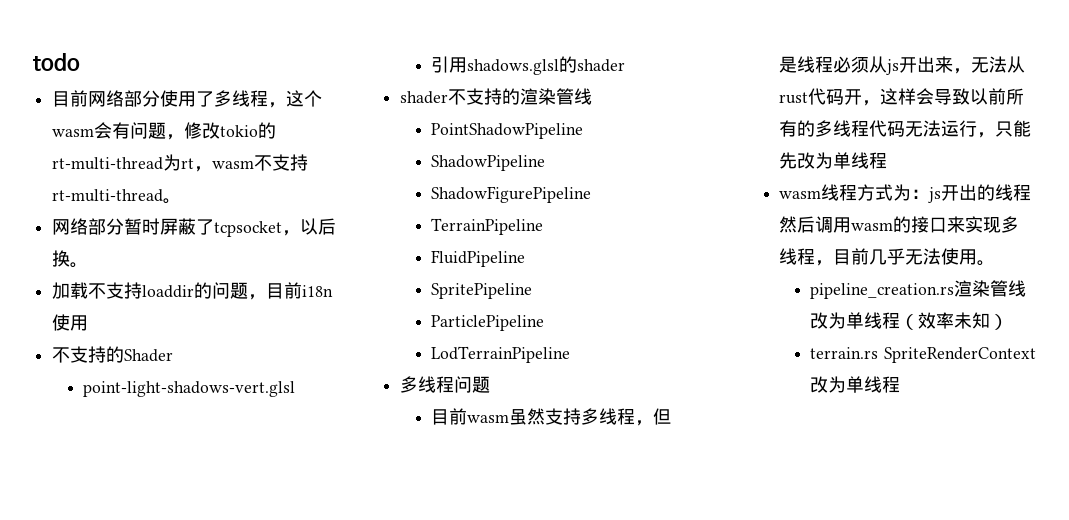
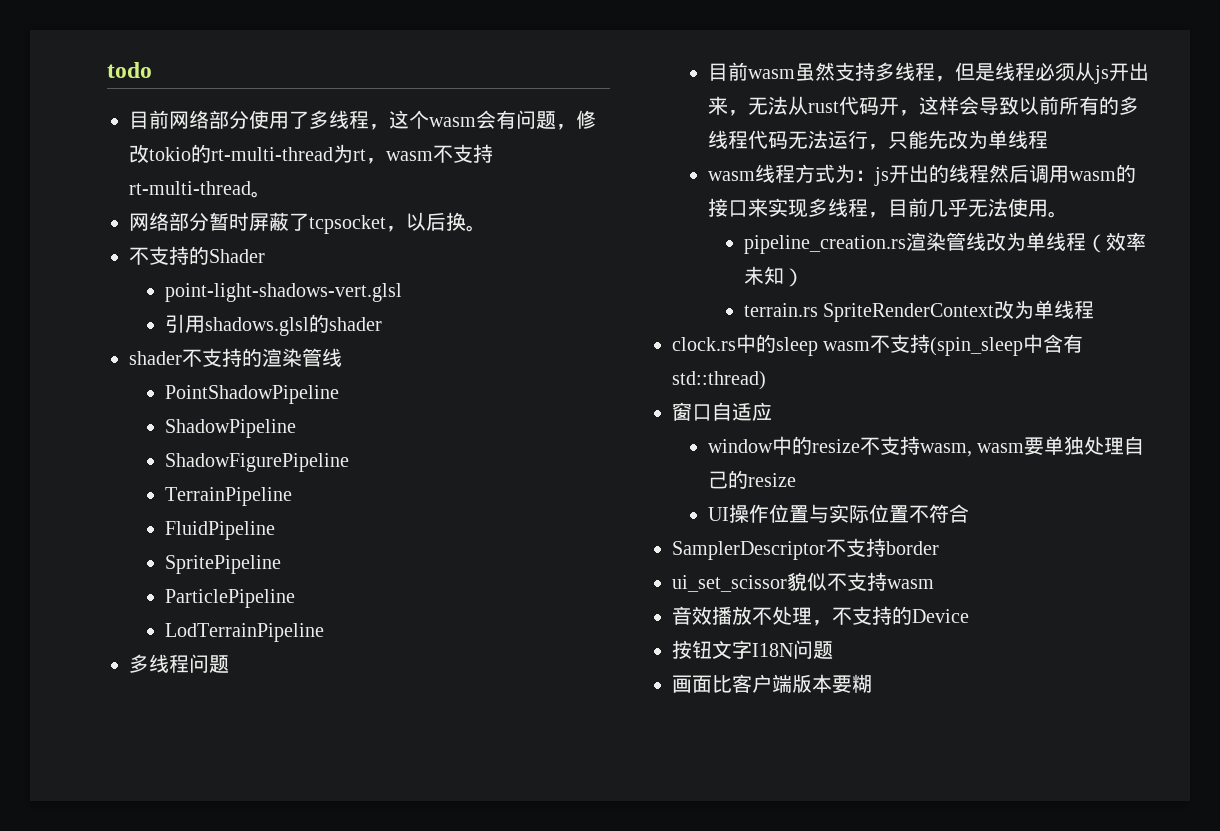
[52,282,334,300] [52,314,89,331] // 加载不支持loaddir的问题，目前i18n使用 -> (486, 228) none
(901, 384) none -> [672,334,1084,356] [672,371,766,390] [672,402,772,421] [707,436,1145,457] [707,470,796,489] [707,504,969,523] [672,538,939,560] [672,572,934,592] [672,606,969,626] [672,640,833,659] [672,674,872,693] // clock.rs中的sleep wasm不支持(spin_sleep中含有std::thread) // 窗口自适应 // window中的resize不支持wasm, wasm要单独处理自己的resize // UI操作位置与实际位置不符合 // SamplerDescriptor不支持border // ui_set_scissor貌似不支持wasm // 音效播放不处理，不支持的Device // 按钮文字I18N问题 // 画面比客户端版本要糊

